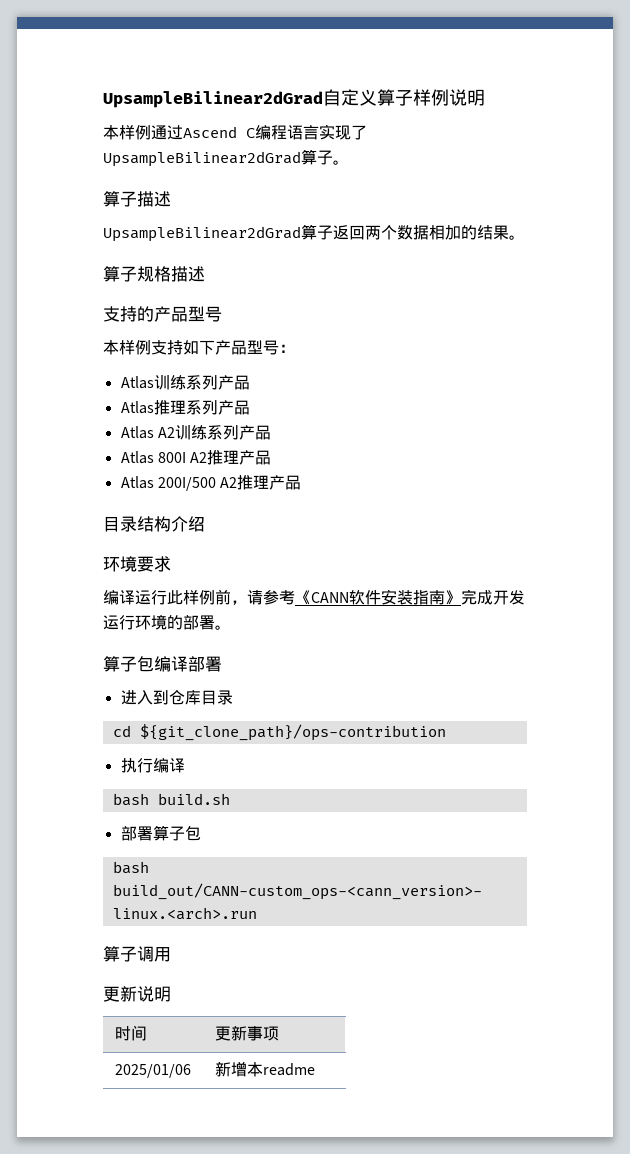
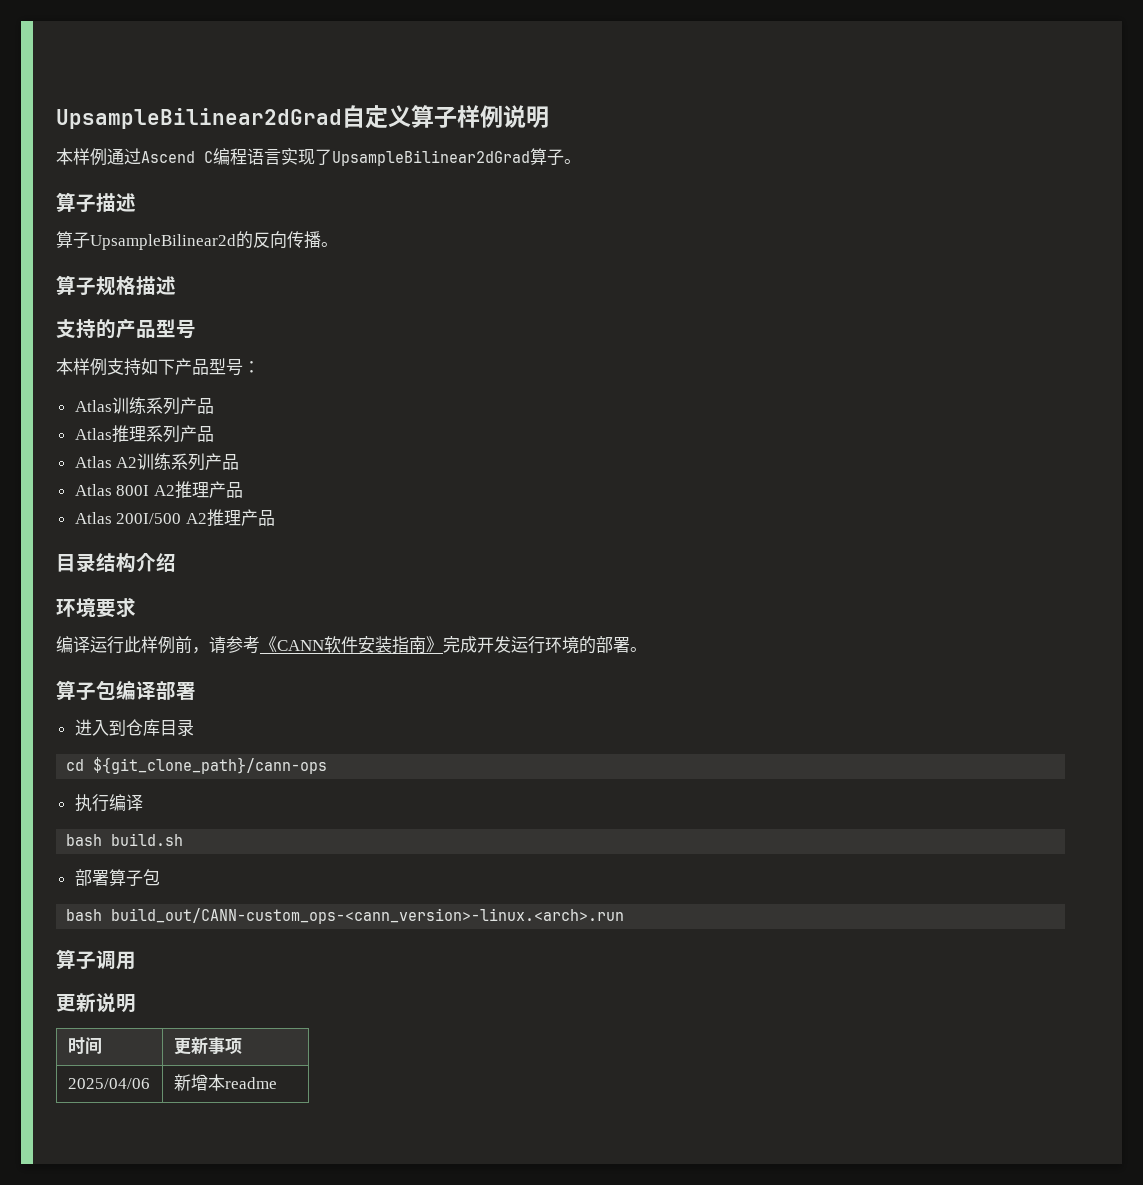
[103,224,509,242] UpsampleBilinear2dGrad算子返回两个数据相加的结果 -> [56,231,321,250] 算子UpsampleBilinear2d的反向传播
[139,724,446,741] ${git_clone_path}/ops-contribution -> [93,757,328,774] ${git_clone_path}/cann-ops
[114,1064,191,1078] 2025/01/06 -> [67,1078,150,1089] 2025/04/06

